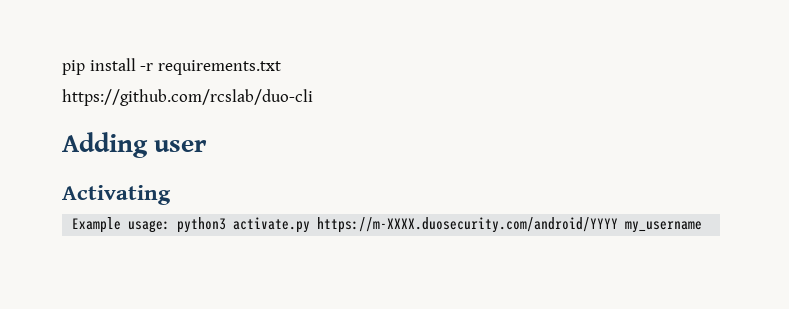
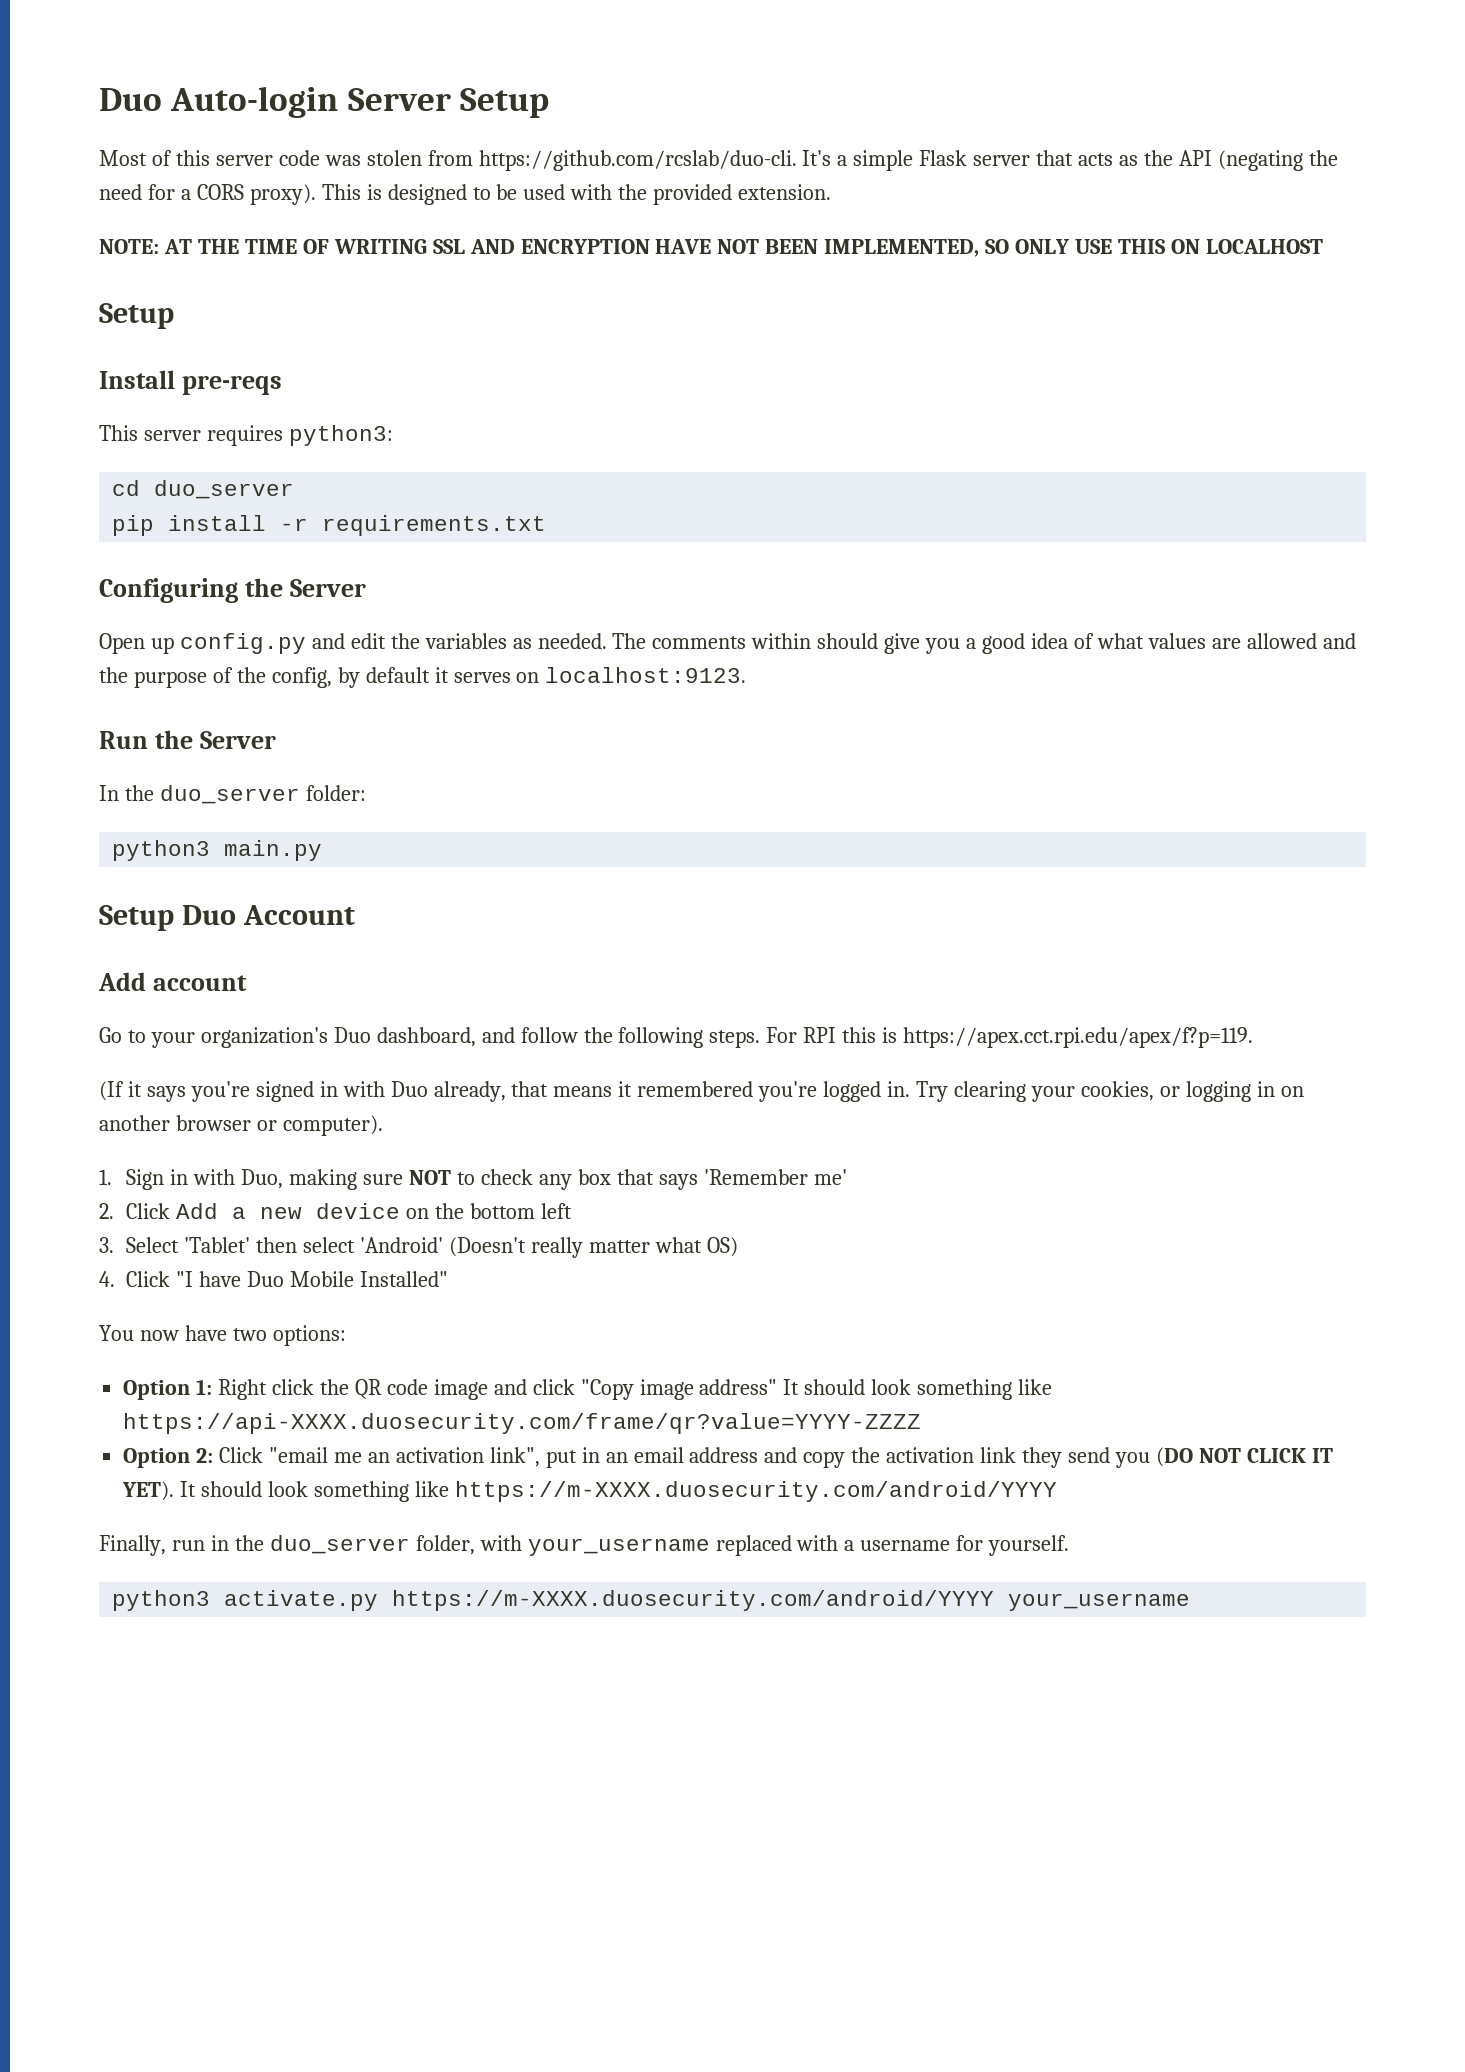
[62,58,281,75] [62,89,313,106] [62,132,208,158] [62,185,171,205] [72,217,171,233] pip install -r requirements.txt // https://github.com/rcslab/duo-cli // Adding user // Activating // Example usage: -> [99,86,549,118] [99,150,1338,171] [99,184,832,205] [99,239,1323,257] [99,303,174,329] [99,370,282,395] [99,425,393,446] [112,480,295,499] [112,515,547,536] [99,578,366,603] [99,633,1356,654] [99,667,747,688] [99,730,276,749] [99,785,366,804] [112,840,323,861] [99,905,355,931] [98,972,247,991] [99,1027,1254,1048] [99,1081,1304,1102] [99,1115,383,1136] [99,1169,847,1190] [99,1203,573,1219] [99,1237,738,1258] [99,1271,449,1287] [99,1325,346,1346] [123,1379,1053,1400] [123,1413,922,1434] [123,1447,1333,1468] [122,1481,1057,1502] [99,1535,1070,1556] Duo Auto-login Server Setup // Most of this server code was stolen from https://github.com/rcslab/duo-cli. It's a simple Flask server that acts as the API (negating the need for a CORS proxy). This is designed to be used with the provided extension. // NOTE: AT THE TIME OF WRITING SSL AND ENCRYPTION HAVE NOT BEEN IMPLEMENTED, SO ONLY USE THIS ON LOCALHOST // Setup // Install pre-reqs // This server requires python3: // cd duo_server // pip install -r requirements.txt // Configuring the Server // Open up config.py and edit the variables as needed. The comments within should give you a good idea of what values are allowed and the purpose of the config, by default it serves on localhost:9123. // Run the Server // In the duo_server folder: // python3 main.py // Setup Duo Account // Add account // Go to your organization's Duo dashboard, and follow the following steps. For RPI this is https://apex.cct.rpi.edu/apex/f?p=119. // (If it says you're signed in with Duo already, that means it remembered you're logged in. Try clearing your cookies, or logging in on another browser or computer). // 1. Sign in with Duo, making sure NOT to check any box that says 'Remember me' // 2. Click Add a new device on the bottom left // 3. Select 'Tablet' then select 'Android' (Doesn't really matter what OS) // 4. Click "I have Duo Mobile Installed" // You now have two options: // Option 1: Right click the QR code image and click "Copy image address" It should look something like https://api-XXXX.duosecurity.com/frame/qr?value=YYYY-ZZZZ // Option 2: Click "email me an activation link", put in an email address and copy the activation link they send you (DO NOT CLICK IT YET). It should look something like https://m-XXXX.duosecurity.com/android/YYYY // Finally, run in the duo_server folder, with your_username replaced with a username for yourself. //
[625,221,703,233] my_username -> [1008,1593,1191,1611] your_username

